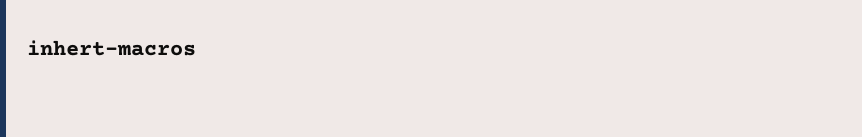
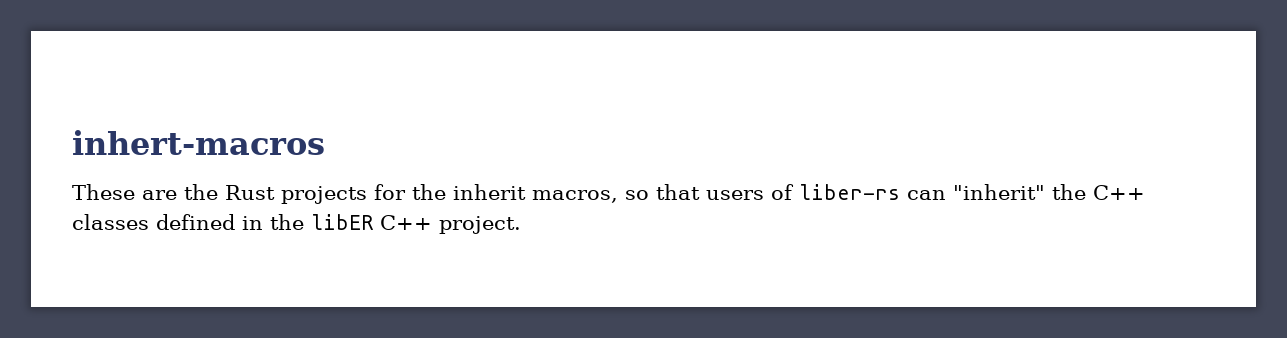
(196, 48) none -> [72,184,1145,204] [72,214,521,234] // These are the Rust projects for the inherit macros, so that users of liber-rs can "inherit" the C++ classes defined in the libER C++ project.

